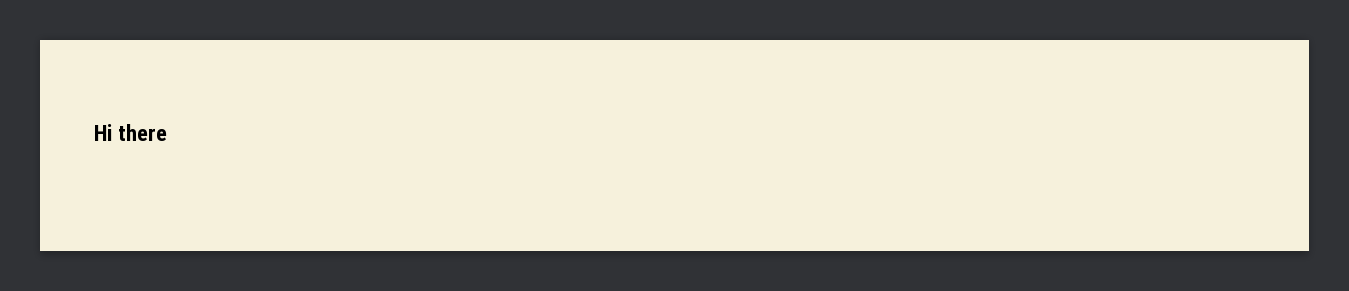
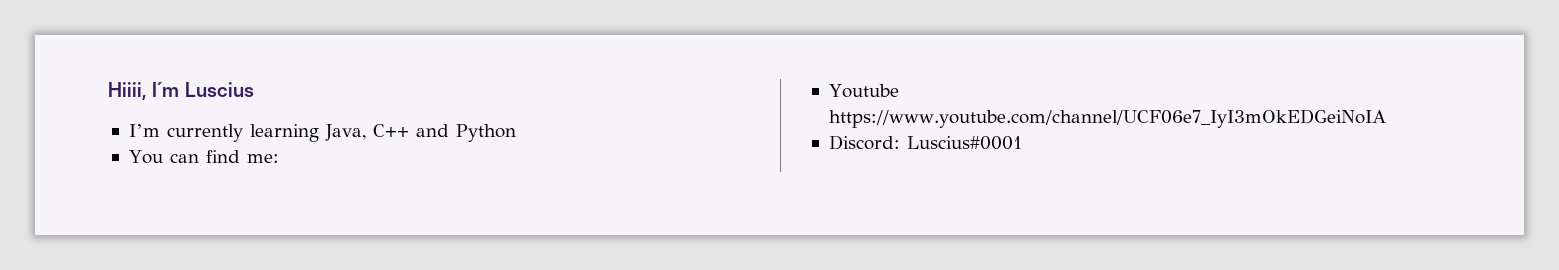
[94,124,168,141] Hi there -> [108,82,254,100] [128,124,516,142] [128,150,279,164] [828,84,899,98] [828,109,1386,128] [828,135,1022,150] Hiiii, I´m Luscius // I’m currently learning Java, C++ and Python // You can find me: // Youtube https://www.youtube.com/channel/UCF06e7_IyI3mOkEDGeiNoIA // Discord: Luscius#0001

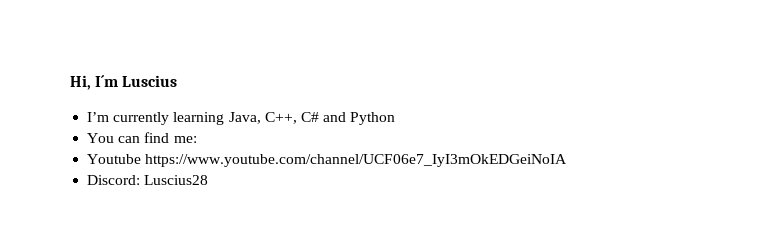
[108,82,147,100] Hiiii, -> [70,75,91,90] Hi,
[372,124,409,137] C++ -> [264,112,319,124] C++, C#
[906,136,1022,150] Luscius#0001 -> [144,175,209,185] Luscius28

